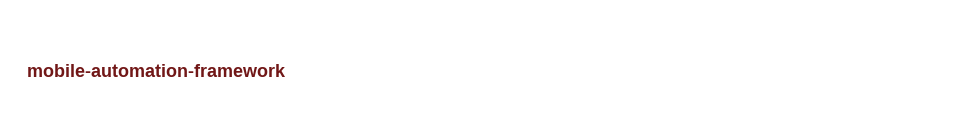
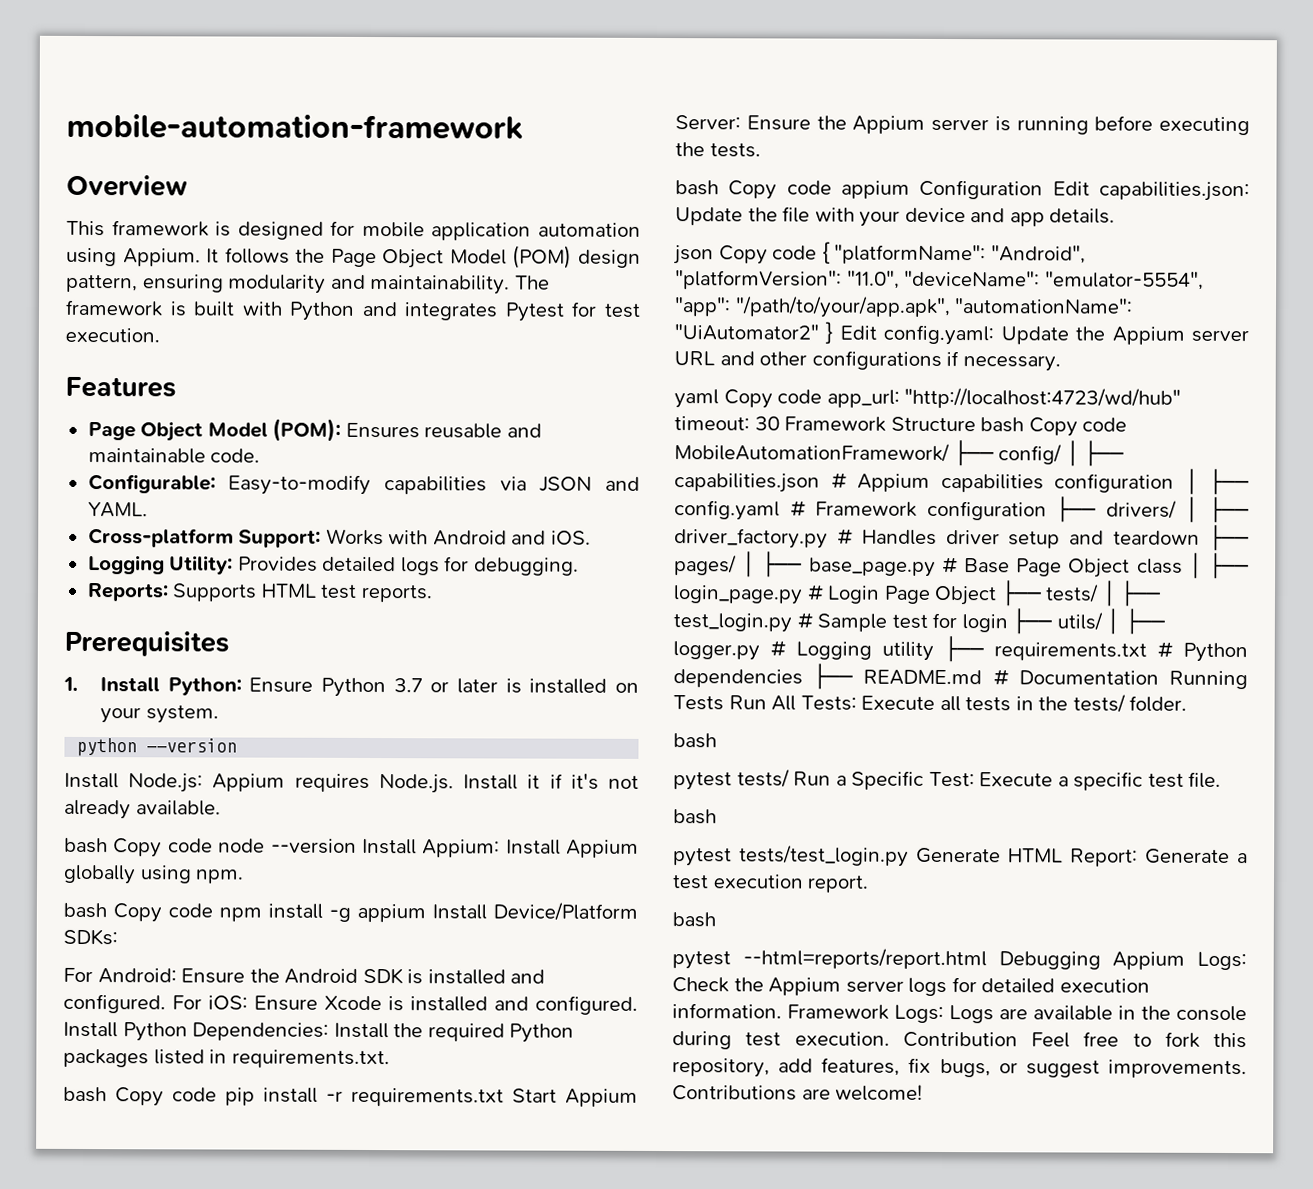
(286, 70) none -> [66,174,188,197] [66,220,641,241] [66,245,641,269] [66,274,550,295] [65,299,641,322] [65,327,160,343] [65,376,176,398] [87,418,542,442] [87,448,261,464] [87,474,640,496] [87,502,148,518] [87,528,591,548] [87,555,579,576] [86,583,433,603] [64,630,229,657] [63,676,639,698] [100,705,219,724] [76,737,238,757] [64,772,639,794] [64,799,221,820] [64,837,639,858] [63,864,245,885] [63,902,638,923] [63,928,118,946] [63,967,546,985] [63,993,638,1015] [63,1021,575,1043] [63,1048,390,1069] [63,1086,638,1107] [675,115,1250,136] [675,142,761,158] [675,179,1250,202] [675,206,1116,227] [673,241,1086,265] [675,270,1204,290] [674,296,1134,319] [674,321,1249,346] [674,350,1061,372] [674,387,1182,409] [674,416,1128,437] [674,440,1125,467] [674,468,1249,496] [674,496,1249,524] [674,524,1249,552] [674,551,1249,580] [673,580,1162,607] [673,608,1165,635] [673,636,1248,663] [673,663,1248,690] [673,694,1188,713] [673,733,717,749] [673,769,1222,791] [673,809,717,825] [673,845,1248,867] [672,874,870,893] [672,912,716,928] [672,948,1247,971] [672,977,1150,997] [672,1003,1247,1024] [672,1031,1247,1050] [672,1057,1247,1079] [672,1084,924,1101] // Overview // This framework is designed for mobile application automation using Appium. It follows the Page Object Model (POM) design pattern, ensuring modularity and maintainability. The framework is built with Python and integrates Pytest for test execution. // Features // Page Object Model (POM): Ensures reusable and maintainable code. // Configurable: Easy-to-modify capabilities via JSON and YAML. // Cross-platform Support: Works with Android and iOS. // Logging Utility: Provides detailed logs for debugging. // Reports: Supports HTML test reports. // Prerequisites // 1. Install Python: Ensure Python 3.7 or later is installed on your system. // python --version // Install Node.js: Appium requires Node.js. Install it if it's not already available. // bash Copy code node --version Install Appium: Install Appium globally using npm. // bash Copy code npm install -g appium Install Device/Platform SDKs: // For Android: Ensure the Android SDK is installed and configured. For iOS: Ensure Xcode is installed and configured. Install Python Dependencies: Install the required Python packages listed in requirements.txt. // bash Copy code pip install -r requirements.txt Start Appium Server: Ensure the Appium server is running before executing the tests. // bash Copy code appium Configuration Edit capabilities.json: Update the file with your device and app details. // json Copy code { "platformName": "Android", "platformVersion": "11.0", "deviceName": "emulator-5554", "app": "/path/to/your/app.apk", "automationName": "UiAutomator2" } Edit config.yaml: Update the Appium server URL and other configurations if necessary. // yaml Copy code app_url: "http://localhost:4723/wd/hub" timeout: 30 Framework Structure bash Copy code MobileAutomationFramework/ ├── config/ │ ├── capabilities.json # Appium capabilities configuration │ ├── config.yaml # Framework configuration ├── drivers/ │ ├── driver_factory.py # Handles driver setup and teardown ├── pages/ │ ├── base_page.py # Base Page Object class │ ├── login_page.py # Login Page Object ├── tests/ │ ├── test_login.py # Sample test for login ├── utils/ │ ├── logger.py # Logging utility ├── requirements.txt # Python dependencies ├── README.md # Documentation Running Tests Run All Tests: Execute all tests in the tests/ folder. // bash // pytest tests/ Run a Specific Test: Execute a specific test file. // bash // pytest tests/test_login.py Generate HTML Report: Generate a test execution report. // bash // pytest --html=reports/report.html Debugging Appium Logs: Check the Appium server logs for detailed execution information. Framework Logs: Logs are available in the console during test execution. Contribution Feel free to fork this repository, add features, fix bugs, or suggest improvements. Contributions are welcome!

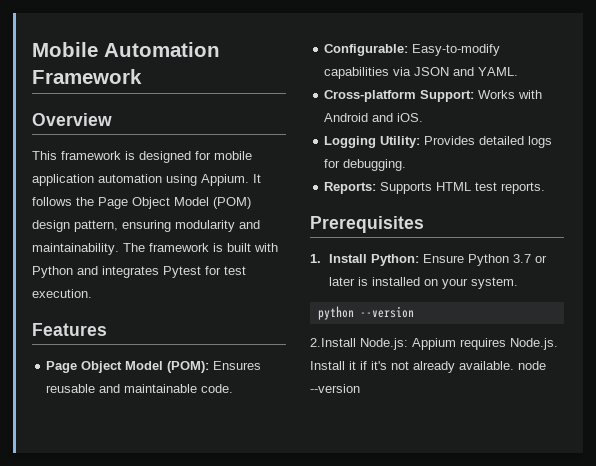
[66,113,523,140] mobile-automation-framework -> [32,42,220,57] [32,69,142,84] Mobile Automation Framework
[64,772,119,789] Install -> [310,338,356,347] 2.Install
[64,837,639,858] [63,864,245,885] [63,902,638,923] [63,928,118,946] [63,967,546,985] [63,993,638,1015] [63,1021,575,1043] [63,1048,390,1069] [63,1086,638,1107] [675,115,1250,136] [675,142,761,158] [675,179,1250,202] [675,206,1116,227] [673,241,1086,265] [675,270,1204,290] [674,296,1134,319] [674,321,1249,346] [674,350,1061,372] [674,387,1182,409] [674,416,1128,437] [674,440,1125,467] [674,468,1249,496] [674,496,1249,524] [674,524,1249,552] [674,551,1249,580] [673,580,1162,607] [673,608,1165,635] [673,636,1248,663] [673,663,1248,690] [673,694,1188,713] [673,733,717,749] [673,769,1222,791] [673,809,717,825] [673,845,1248,867] [672,874,870,893] [672,912,716,928] [672,948,1247,971] [672,977,1150,997] [672,1003,1247,1024] [672,1031,1247,1050] [672,1057,1247,1079] [672,1084,924,1101] // bash Copy code node --version Install Appium: Install Appium globally using npm. // bash Copy code npm install -g appium Install Device/Platform SDKs: // For Android: Ensure the Android SDK is installed and configured. For iOS: Ensure Xcode is installed and configured. Install Python Dependencies: Install the required Python packages listed in requirements.txt. // bash Copy code pip install -r requirements.txt Start Appium Server: Ensure the Appium server is running before executing the tests. // bash Copy code appium Configuration Edit capabilities.json: Update the file with your device and app details. // json Copy code { "platformName": "Android", "platformVersion": "11.0", "deviceName": "emulator-5554", "app": "/path/to/your/app.apk", "automationName": "UiAutomator2" } Edit config.yaml: Update the Appium server URL and other configurations if necessary. // yaml Copy code app_url: "http://localhost:4723/wd/hub" timeout: 30 Framework Structure bash Copy code MobileAutomationFramework/ ├── config/ │ ├── capabilities.json # Appium capabilities configuration │ ├── config.yaml # Framework configuration ├── drivers/ │ ├── driver_factory.py # Handles driver setup and teardown ├── pages/ │ ├── base_page.py # Base Page Object class │ ├── login_page.py # Login Page Object ├── tests/ │ ├── test_login.py # Sample test for login ├── utils/ │ ├── logger.py # Logging utility ├── requirements.txt # Python dependencies ├── README.md # Documentation Running Tests Run All Tests: Execute all tests in the tests/ folder. // bash // pytest tests/ Run a Specific Test: Execute a specific test file. // bash // pytest tests/test_login.py Generate HTML Report: Generate a test execution report. // bash // pytest --html=reports/report.html Debugging Appium Logs: Check the Appium server logs for detailed execution information. Framework Logs: Logs are available in the console during test execution. Contribution Feel free to fork this repository, add features, fix bugs, or suggest improvements. Contributions are welcome! -> [518,361,546,370] [310,384,360,393] node --version

